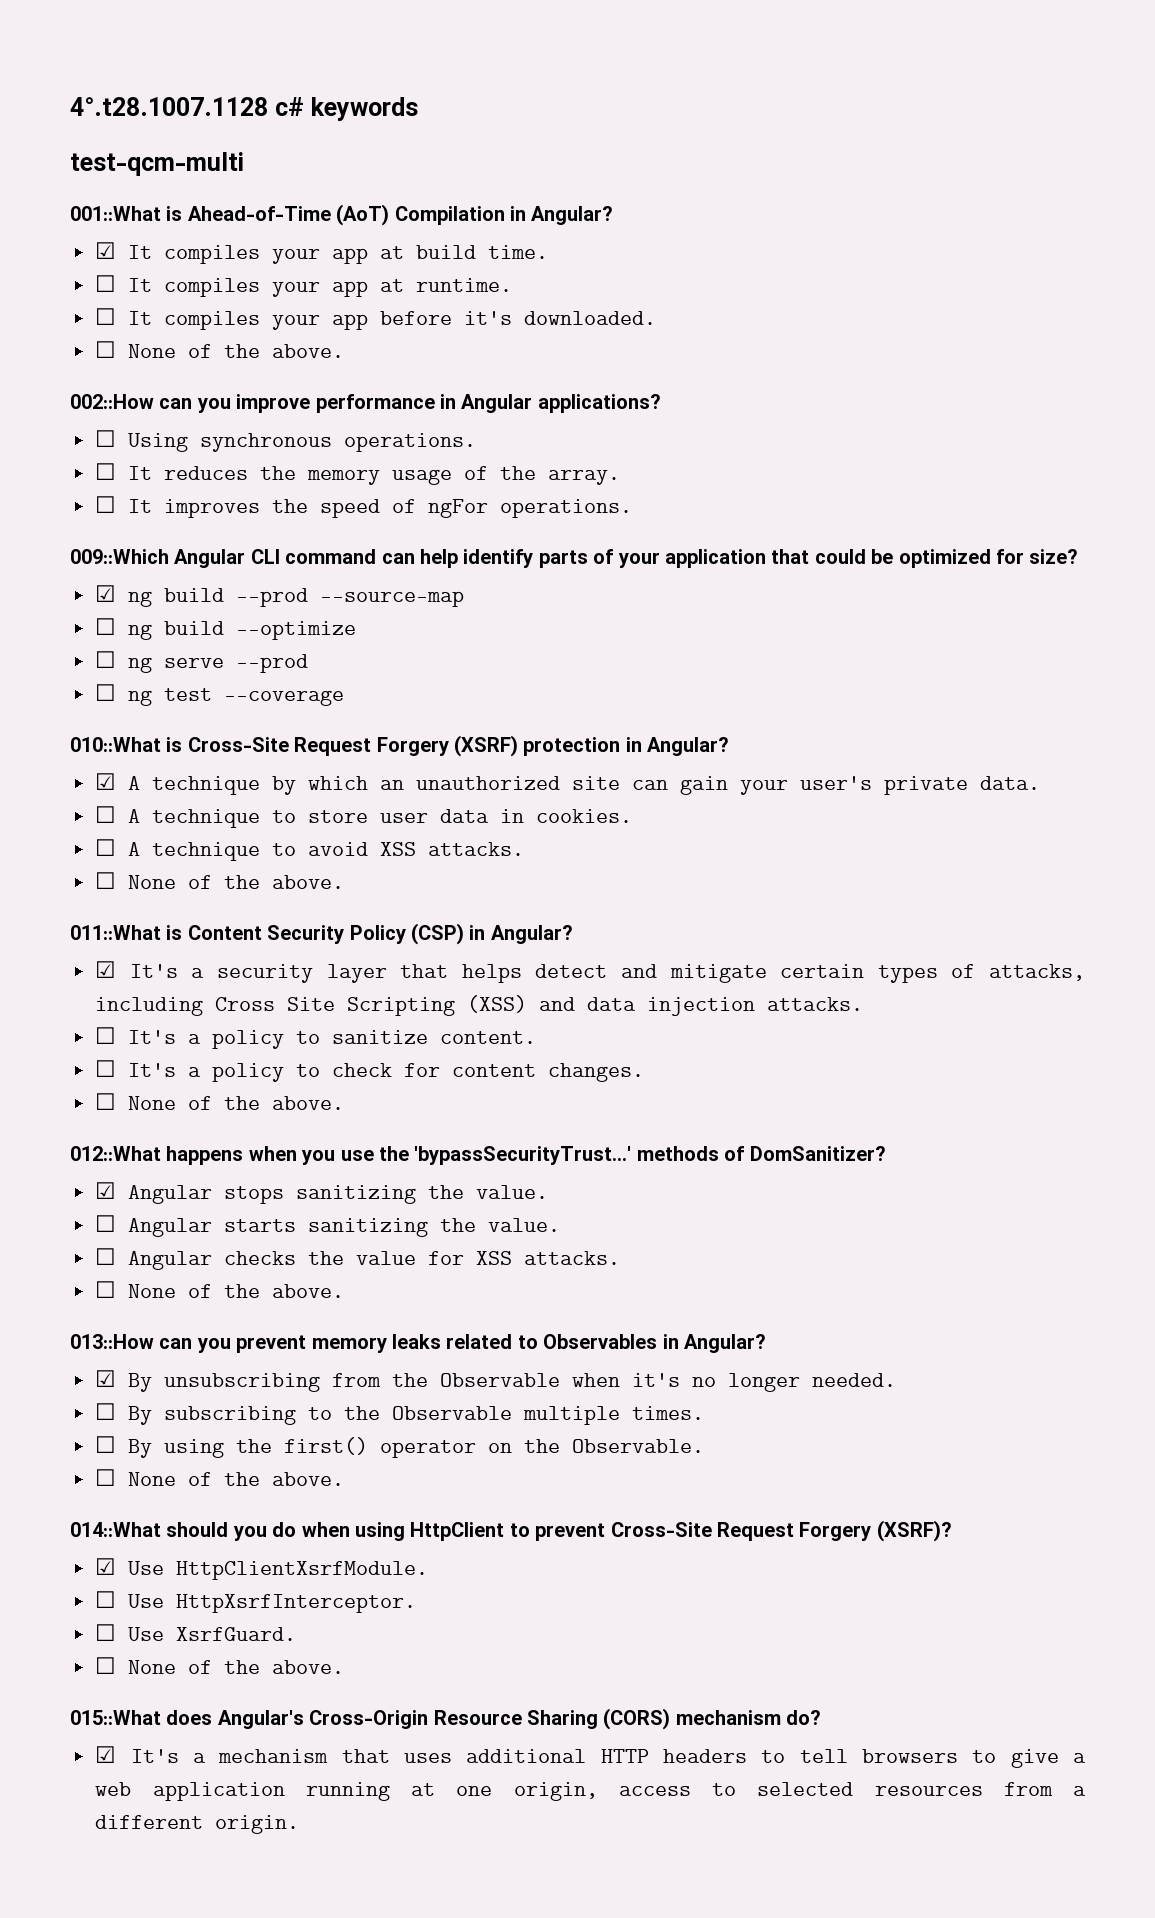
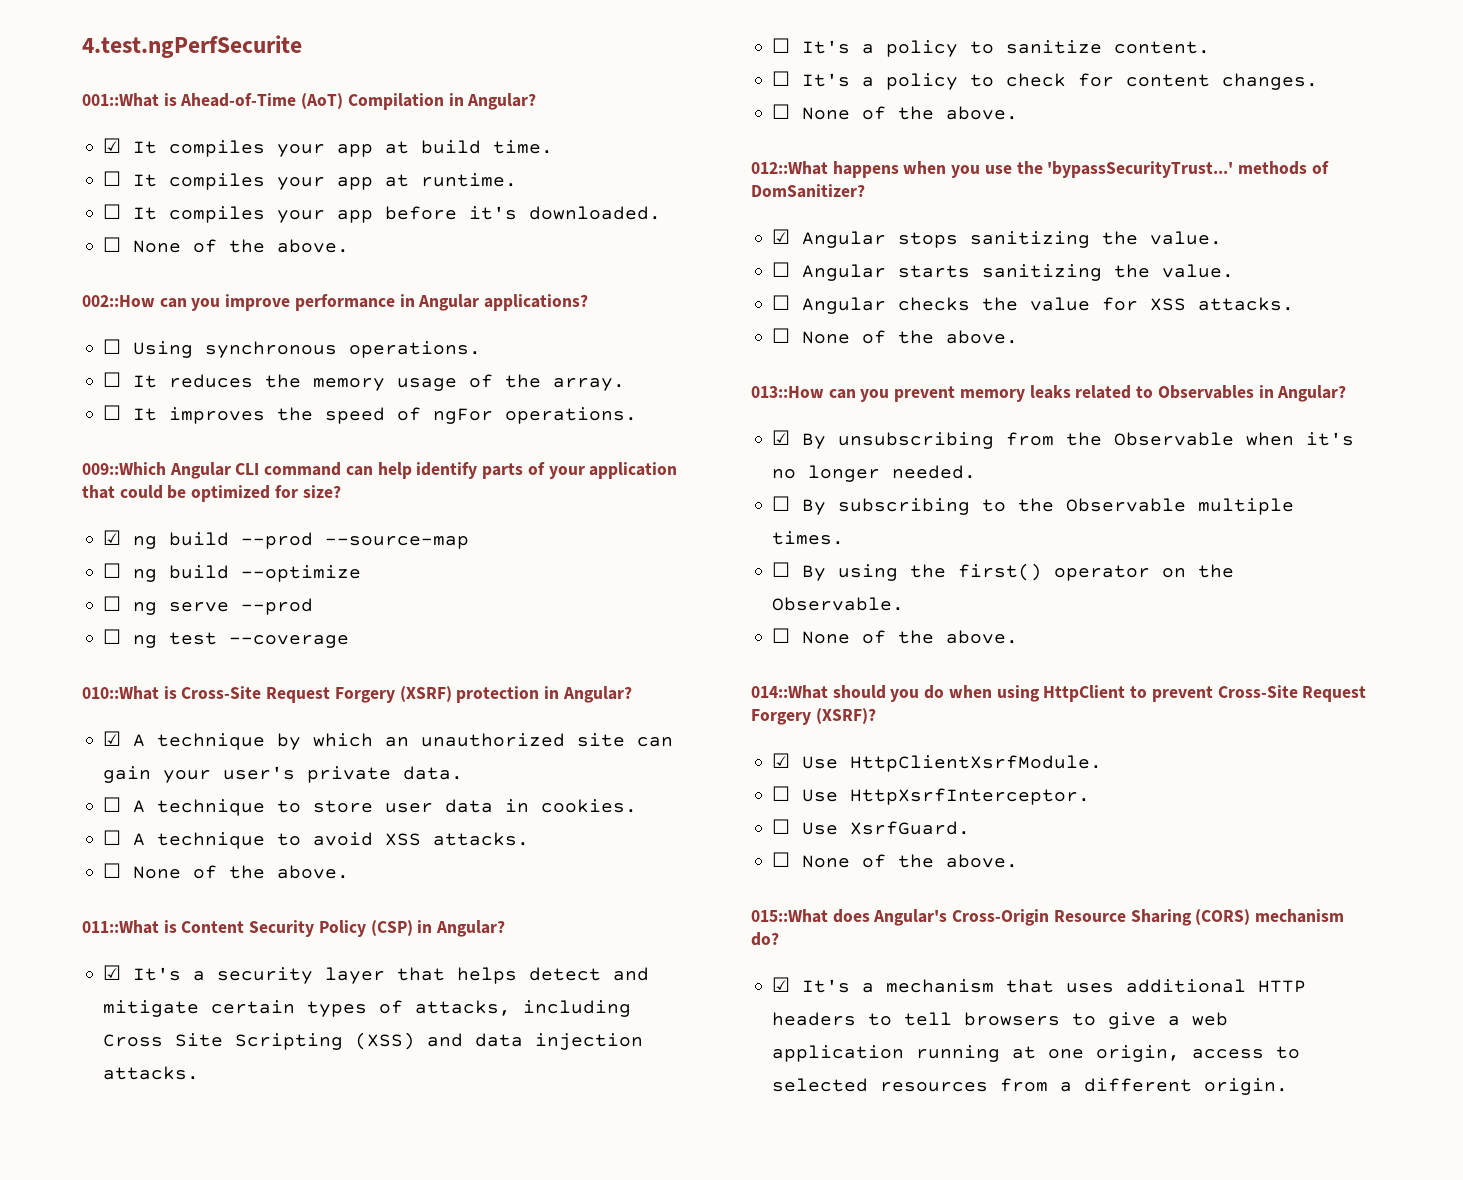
[70,97,418,121] [70,152,244,176] 4°.t28.1007.1128 c# keywords // test-qcm-multi -> [82,35,302,58] 4.test.ngPerfSecurite

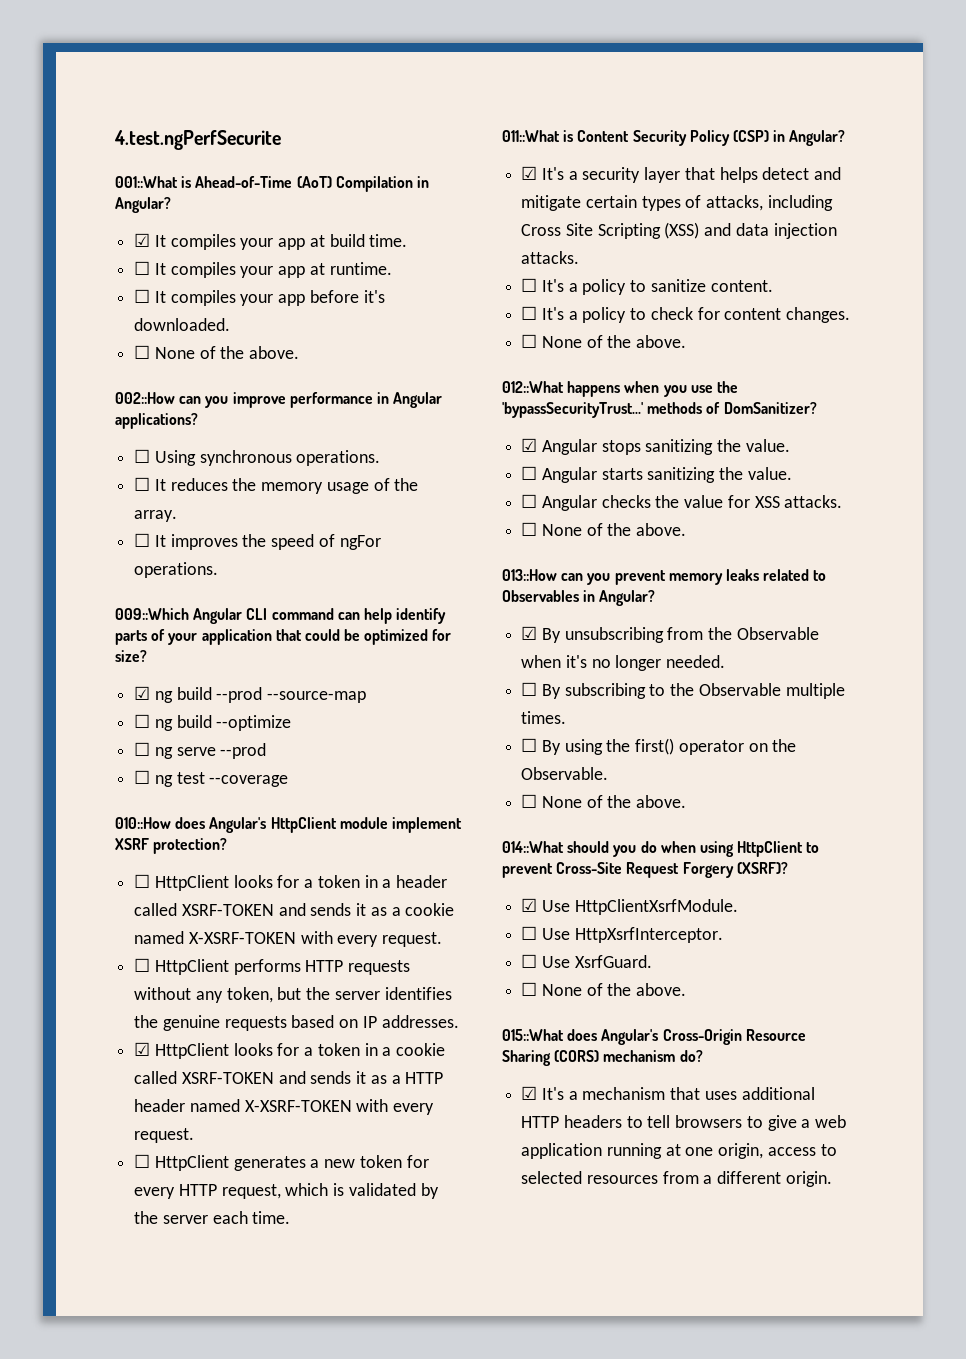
[82,686,632,703] [103,731,674,750] [103,766,464,783] [103,797,638,816] [103,830,530,849] [103,863,350,879] 010::What is Cross-Site Request Forgery (XSRF) protection in Angular? // ☑ A technique by which an unauthorized site can gain your user's private data. // ☐ A technique to store user data in cookies. // ☐ A technique to avoid XSS attacks. // ☐ None of the above. -> [115,817,462,833] [115,838,228,854] [134,874,448,891] [134,903,455,916] [134,931,443,947] [134,958,411,975] [134,987,452,1003] [134,1015,459,1031] [134,1042,446,1059] [134,1071,444,1084] [134,1099,435,1115] [134,1128,195,1143] [134,1154,429,1171] [134,1183,439,1199] [134,1211,291,1224] 010::How does Angular's HttpClient module implement XSRF protection? // ☐ HttpClient looks for a token in a header called XSRF-TOKEN and sends it as a cookie named X-XSRF-TOKEN with every request. // ☐ HttpClient performs HTTP requests without any token, but the server identifies the genuine requests based on IP addresses. // ☑ HttpClient looks for a token in a cookie called XSRF-TOKEN and sends it as a HTTP header named X-XSRF-TOKEN with every request. // ☐ HttpClient generates a new token for every HTTP request, which is validated by the server each time.

